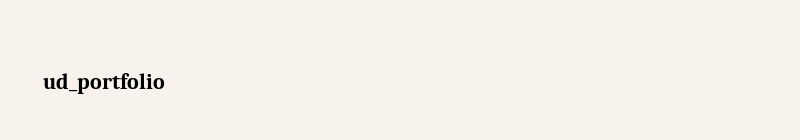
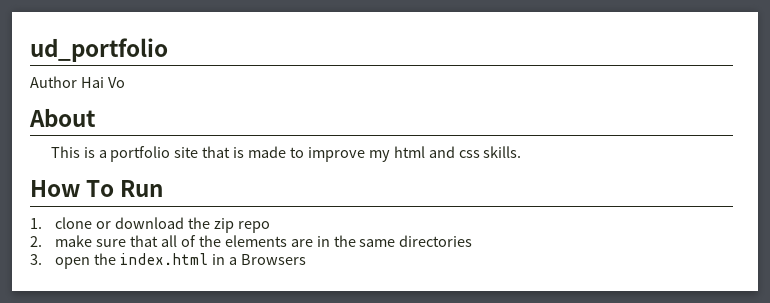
(165, 83) none -> [30,76,125,88] [29,108,96,127] [50,146,522,162] [30,180,164,197] [30,217,270,233] [30,235,473,247] [30,253,306,269] // Author Hai Vo // About // This is a portfolio site that is made to improve my html and css skills. // How To Run // 1. clone or download the zip repo // 2. make sure that all of the elements are in the same directories // 3. open the index.html in a Browsers

